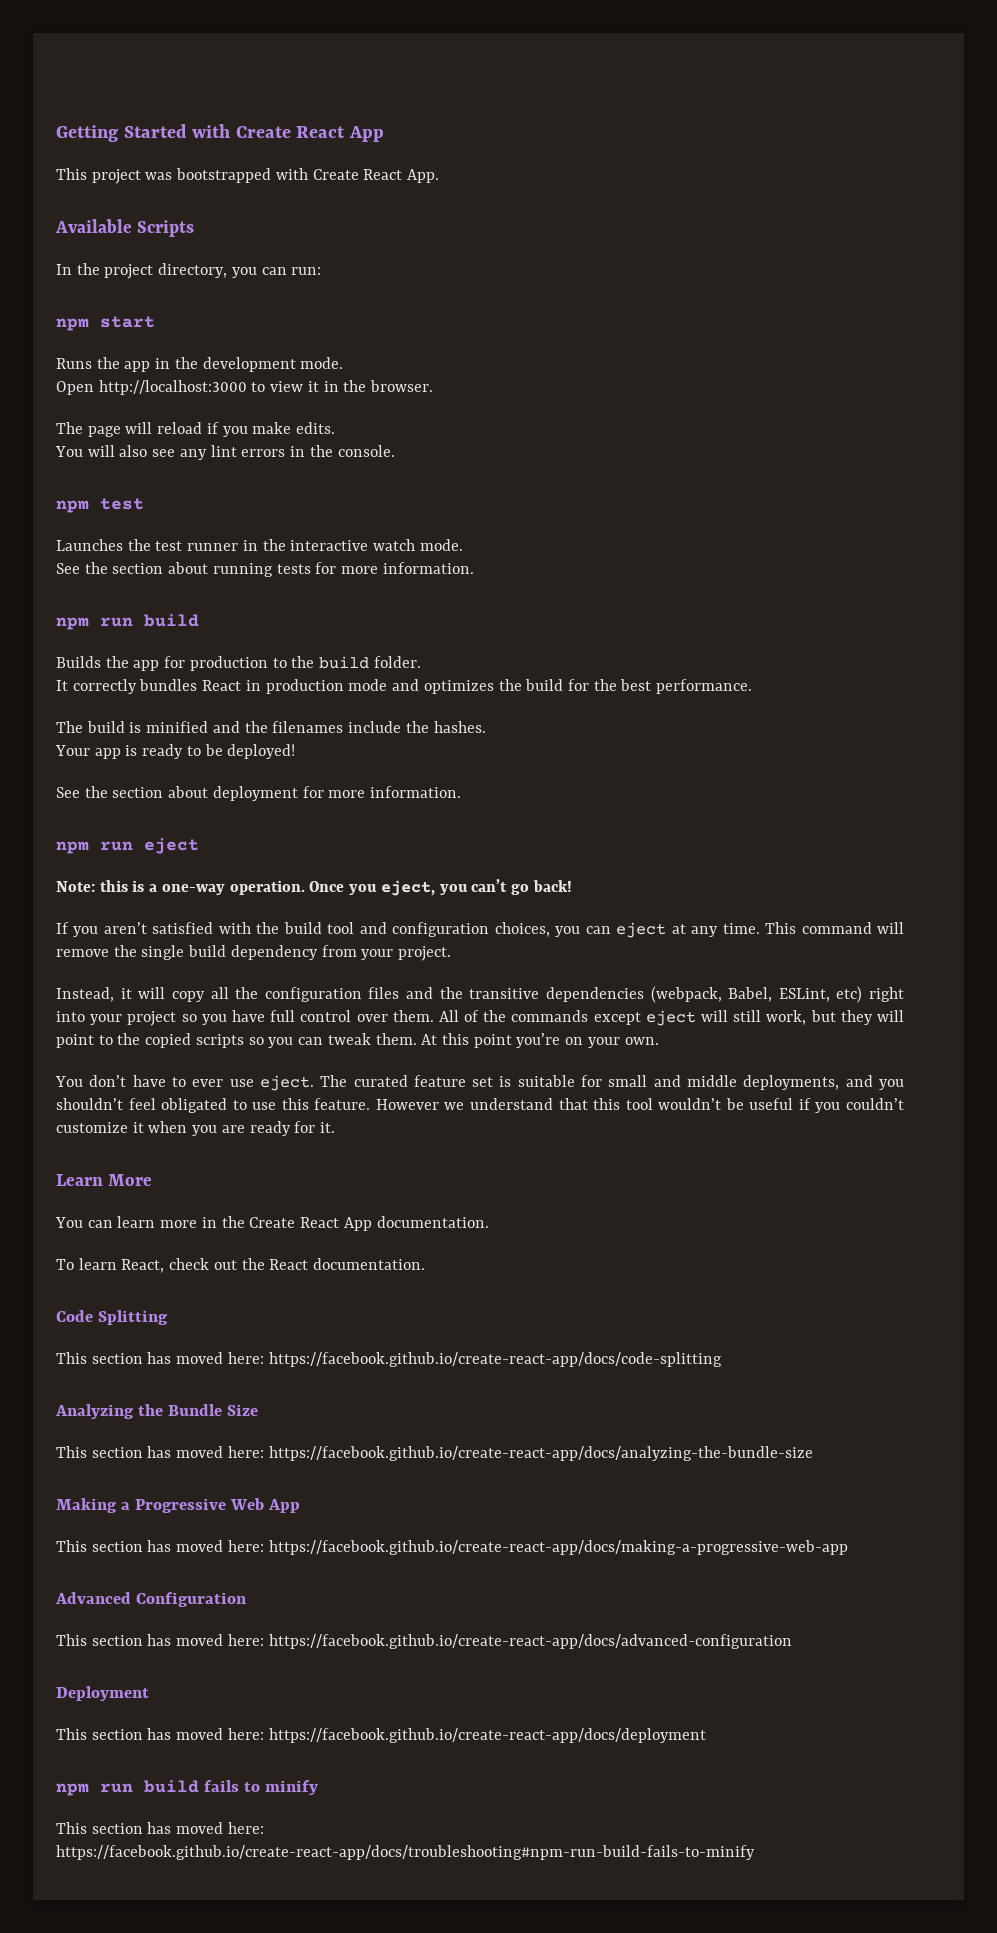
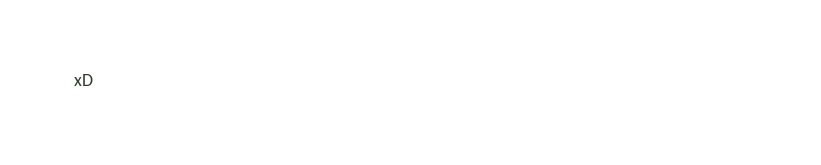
[56,124,384,142] [56,168,440,184] [55,219,195,237] [56,263,322,279] [56,316,155,331] [56,357,344,372] [56,380,434,395] [56,422,336,437] [55,445,395,460] [56,498,144,513] [56,539,463,551] [56,562,474,577] [56,614,199,630] [56,656,421,671] [56,679,753,694] [56,721,486,733] [55,744,296,759] [56,786,462,801] [56,838,199,854] [56,879,572,896] [56,922,905,938] [56,945,452,961] [56,986,904,1003] [56,1010,904,1026] [56,1033,659,1048] [55,1075,904,1091] [56,1098,904,1113] [56,1121,336,1136] [56,1174,153,1186] [55,1216,489,1231] [56,1258,426,1273] [56,1310,168,1325] [56,1352,722,1367] [55,1404,258,1419] [56,1446,813,1461] [56,1498,300,1513] [56,1540,848,1555] [55,1592,247,1607] [56,1634,792,1649] [56,1686,149,1701] [56,1728,706,1743] [56,1780,318,1796] [56,1822,264,1834] [56,1845,755,1860] Getting Started with Create React App // This project was bootstrapped with Create React App. // Available Scripts // In the project directory, you can run: // npm start // Runs the app in the development mode. // Open http://localhost:3000 to view it in the browser. // The page will reload if you make edits. // You will also see any lint errors in the console. // npm test // Launches the test runner in the interactive watch mode. // See the section about running tests for more information. // npm run build // Builds the app for production to the build folder. // It correctly bundles React in production mode and optimizes the build for the best performance. // The build is minified and the filenames include the hashes. // Your app is ready to be deployed! // See the section about deployment for more information. // npm run eject // Note: this is a one-way operation. Once you eject, you can’t go back! // If you aren’t satisfied with the build tool and configuration choices, you can eject at any time. This command will remove the single build dependency from your project. // Instead, it will copy all the configuration files and the transitive dependencies (webpack, Babel, ESLint, etc) right into your project so you have full control over them. All of the commands except eject will still work, but they will point to the copied scripts so you can tweak them. At this point you’re on your own. // You don’t have to ever use eject. The curated feature set is suitable for small and middle deployments, and you shouldn’t feel obligated to use this feature. However we understand that this tool wouldn’t be useful if you couldn’t customize it when you are ready for it. // Learn More // You can learn more in the Create React App documentation. // To learn React, check out the React documentation. // Code Splitting // This section has moved here: https://facebook.github.io/create-react-app/docs/code-splitting // Analyzing the Bundle Size // This section has moved here: https://facebook.github.io/create-react-app/docs/analyzing-the-bundle-size // Making a Progressive Web App // This section has moved here: https://facebook.github.io/create-react-app/docs/making-a-progressive-web-app // Advanced Configuration // This section has moved here: https://facebook.github.io/create-react-app/docs/advanced-configuration // Deployment // This section has moved here: https://facebook.github.io/create-react-app/docs/deployment // npm run build fails to minify // This section has moved here: https://facebook.github.io/create-react-app/docs/troubleshooting#npm-run-build-fails-to-minify -> [74,74,93,86] xD

